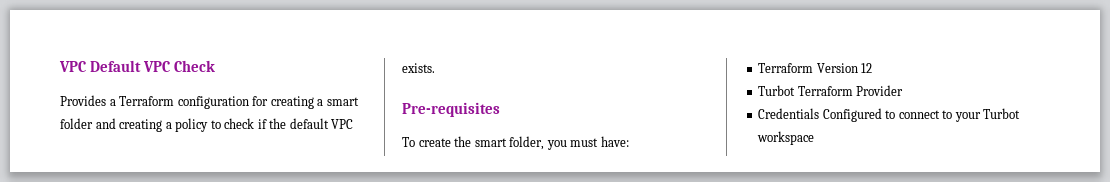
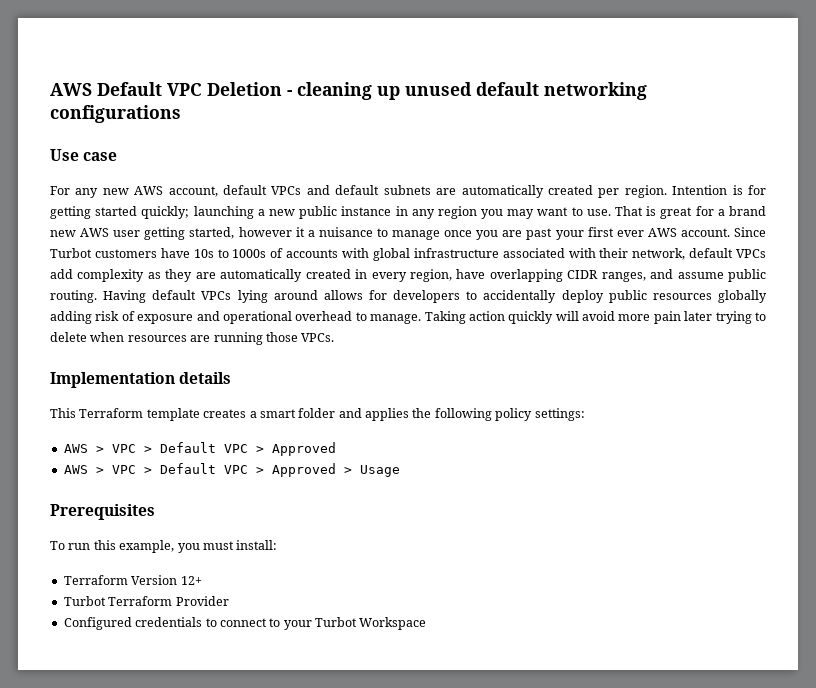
[59,60,216,72] [60,95,359,109] [60,118,354,132] [402,63,435,73] [402,102,500,117] [402,136,545,150] VPC Default VPC Check // Provides a Terraform configuration for creating a smart folder and creating a policy to check if the default VPC exists. // Pre-requisites // To create the smart folder, -> [50,82,647,100] [50,105,181,123] [50,149,118,161] [50,185,766,198] [50,206,766,219] [50,227,767,240] [50,248,766,261] [50,269,766,282] [50,290,767,303] [50,311,767,324] [50,332,335,345] [50,372,232,388] [50,408,585,421] [63,442,336,456] [63,463,400,477] [50,504,155,520] [50,540,175,553] AWS Default VPC Deletion - cleaning up unused default networking configurations // Use case // For any new AWS account, default VPCs and default subnets are automatically created per region. Intention is for getting started quickly; launching a new public instance in any region you may want to use. That is great for a brand new AWS user getting started, however it a nuisance to manage once you are past your first ever AWS account. Since Turbot customers have 10s to 1000s of accounts with global infrastructure associated with their network, default VPCs add complexity as they are automatically created in every region, have overlapping CIDR ranges, and assume public routing. Having default VPCs lying around allows for developers to accidentally deploy public resources globally adding risk of exposure and operational overhead to manage. Taking action quickly will avoid more pain later trying to delete when resources are running those VPCs. // Implementation details // This Terraform template creates a smart folder and applies the following policy settings: // AWS > VPC > Default VPC > Approved // AWS > VPC > Default VPC > Approved > Usage // Prerequisites // To run this example,
[600,136,629,147] have: -> [236,540,278,550] install:
[861,63,873,73] 12 -> [180,576,202,585] 12+
[758,108,882,122] Credentials Configured -> [63,617,203,630] Configured credentials
[757,131,815,145] workspace -> [359,617,427,630] Workspace

